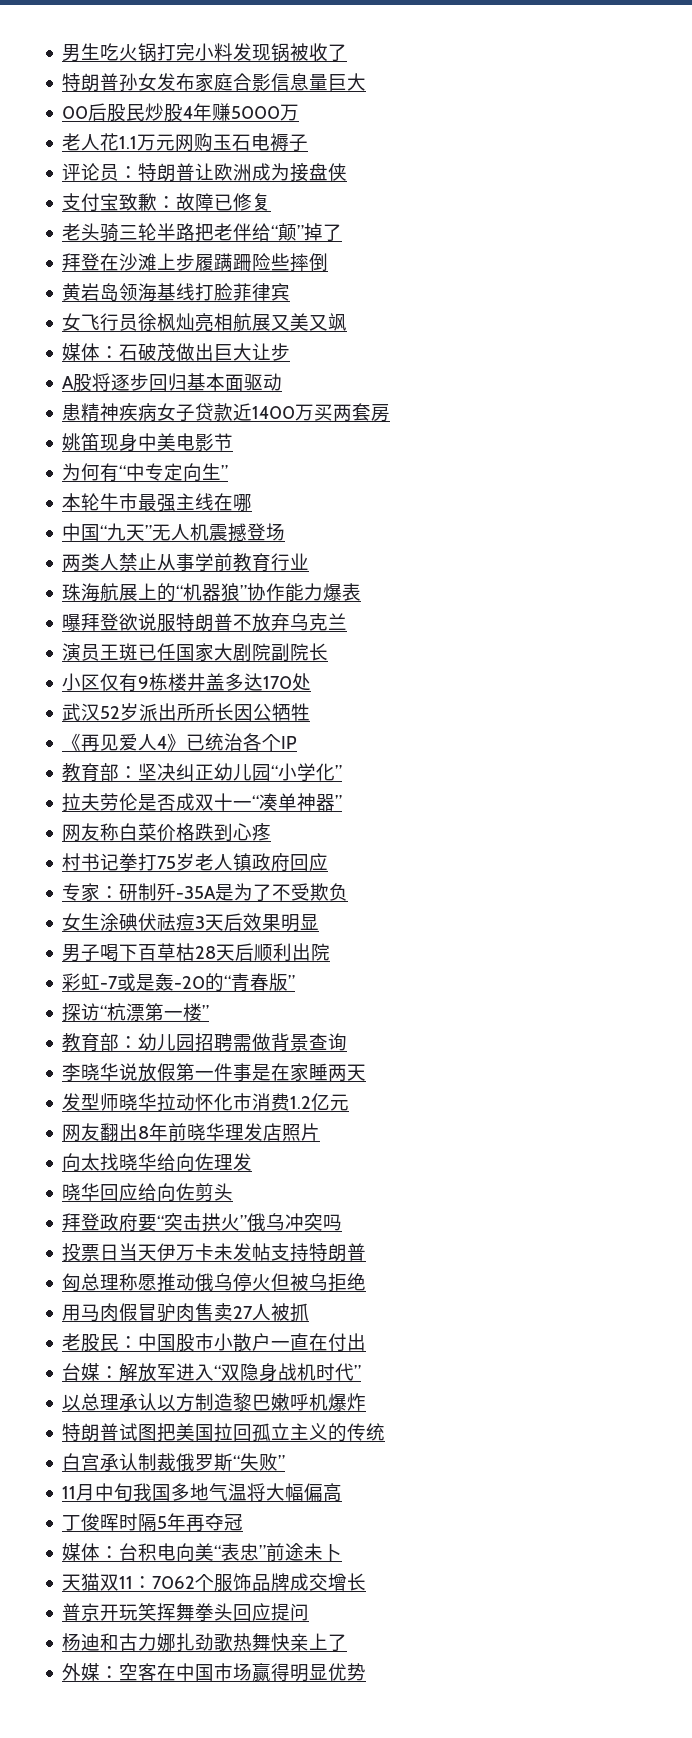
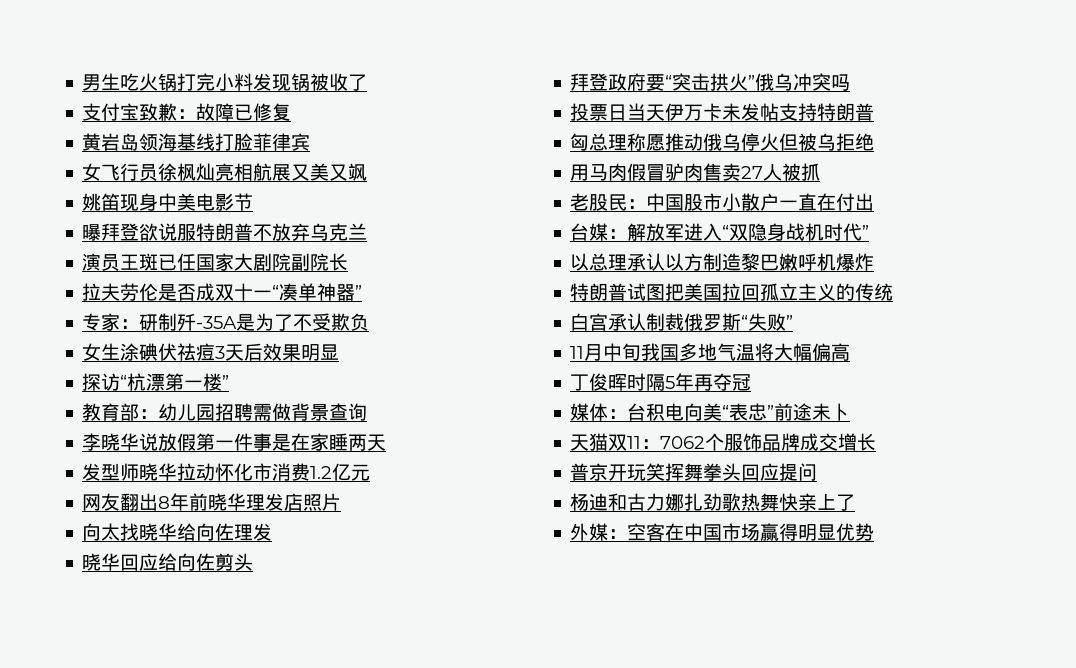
[62,73,367,92] [62,103,300,122] [62,133,309,152] [62,163,348,182] // 特朗普孙女发布家庭合影信息量巨大 // 00后股民炒股4年赚5000万 // 老人花1.1万元网购玉石电褥子 // 评论员：特朗普让欧洲成为接盘侠 -> (368, 82) none
[62,223,343,242] [62,253,329,272] // 老头骑三轮半路把老伴给“颠”掉了 // 拜登在沙滩上步履蹒跚险些摔倒 -> (292, 112) none
[62,343,291,362] [62,373,283,392] [62,403,391,422] // 媒体：石破茂做出巨大让步 // A股将逐步回归基本面驱动 // 患精神疾病女子贷款近1400万买两套房 -> (368, 172) none
[62,463,229,482] [62,493,253,512] [62,523,286,542] [62,553,310,572] [62,583,362,602] // 为何有“中专定向生” // 本轮牛市最强主线在哪 // 中国“九天”无人机震撼登场 // 两类人禁止从事学前教育行业 // 珠海航展上的“机器狼”协作能力爆表 -> (254, 202) none
[62,673,312,692] [62,703,311,721] [62,733,298,752] [62,763,343,782] // 小区仅有9栋楼井盖多达170处 // 武汉52岁派出所所长因公牺牲 // 《再见爱人4》已统治各个IP // 教育部：坚决纠正幼儿园“小学化” -> (349, 262) none
[62,823,272,842] [62,853,329,872] // 网友称白菜价格跌到心疼 // 村书记拳打75岁老人镇政府回应 -> (363, 292) none
[62,943,331,962] [62,973,296,992] // 男子喝下百草枯28天后顺利出院 // 彩虹-7或是轰-20的“青春版” -> (340, 352) none

